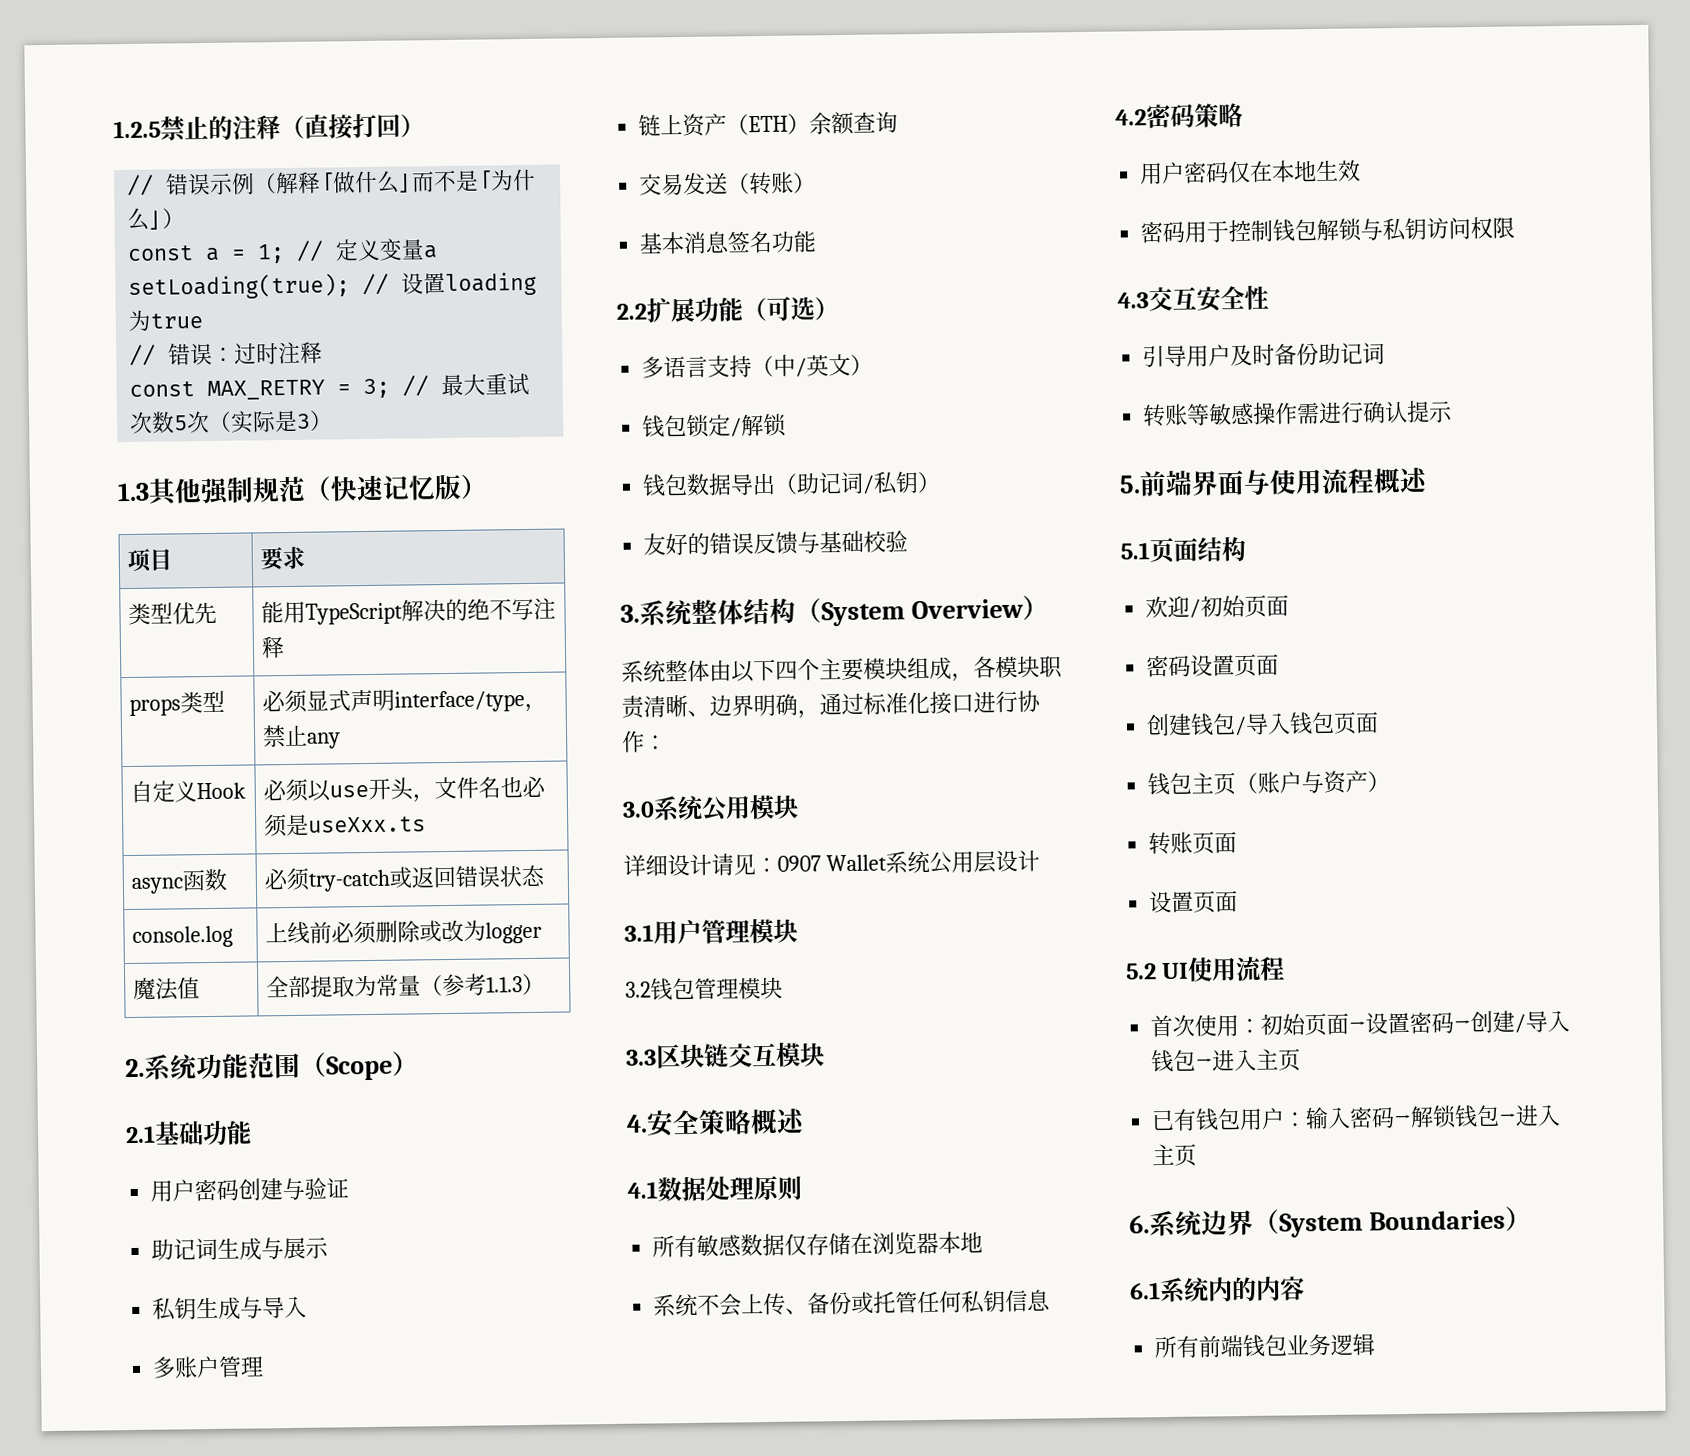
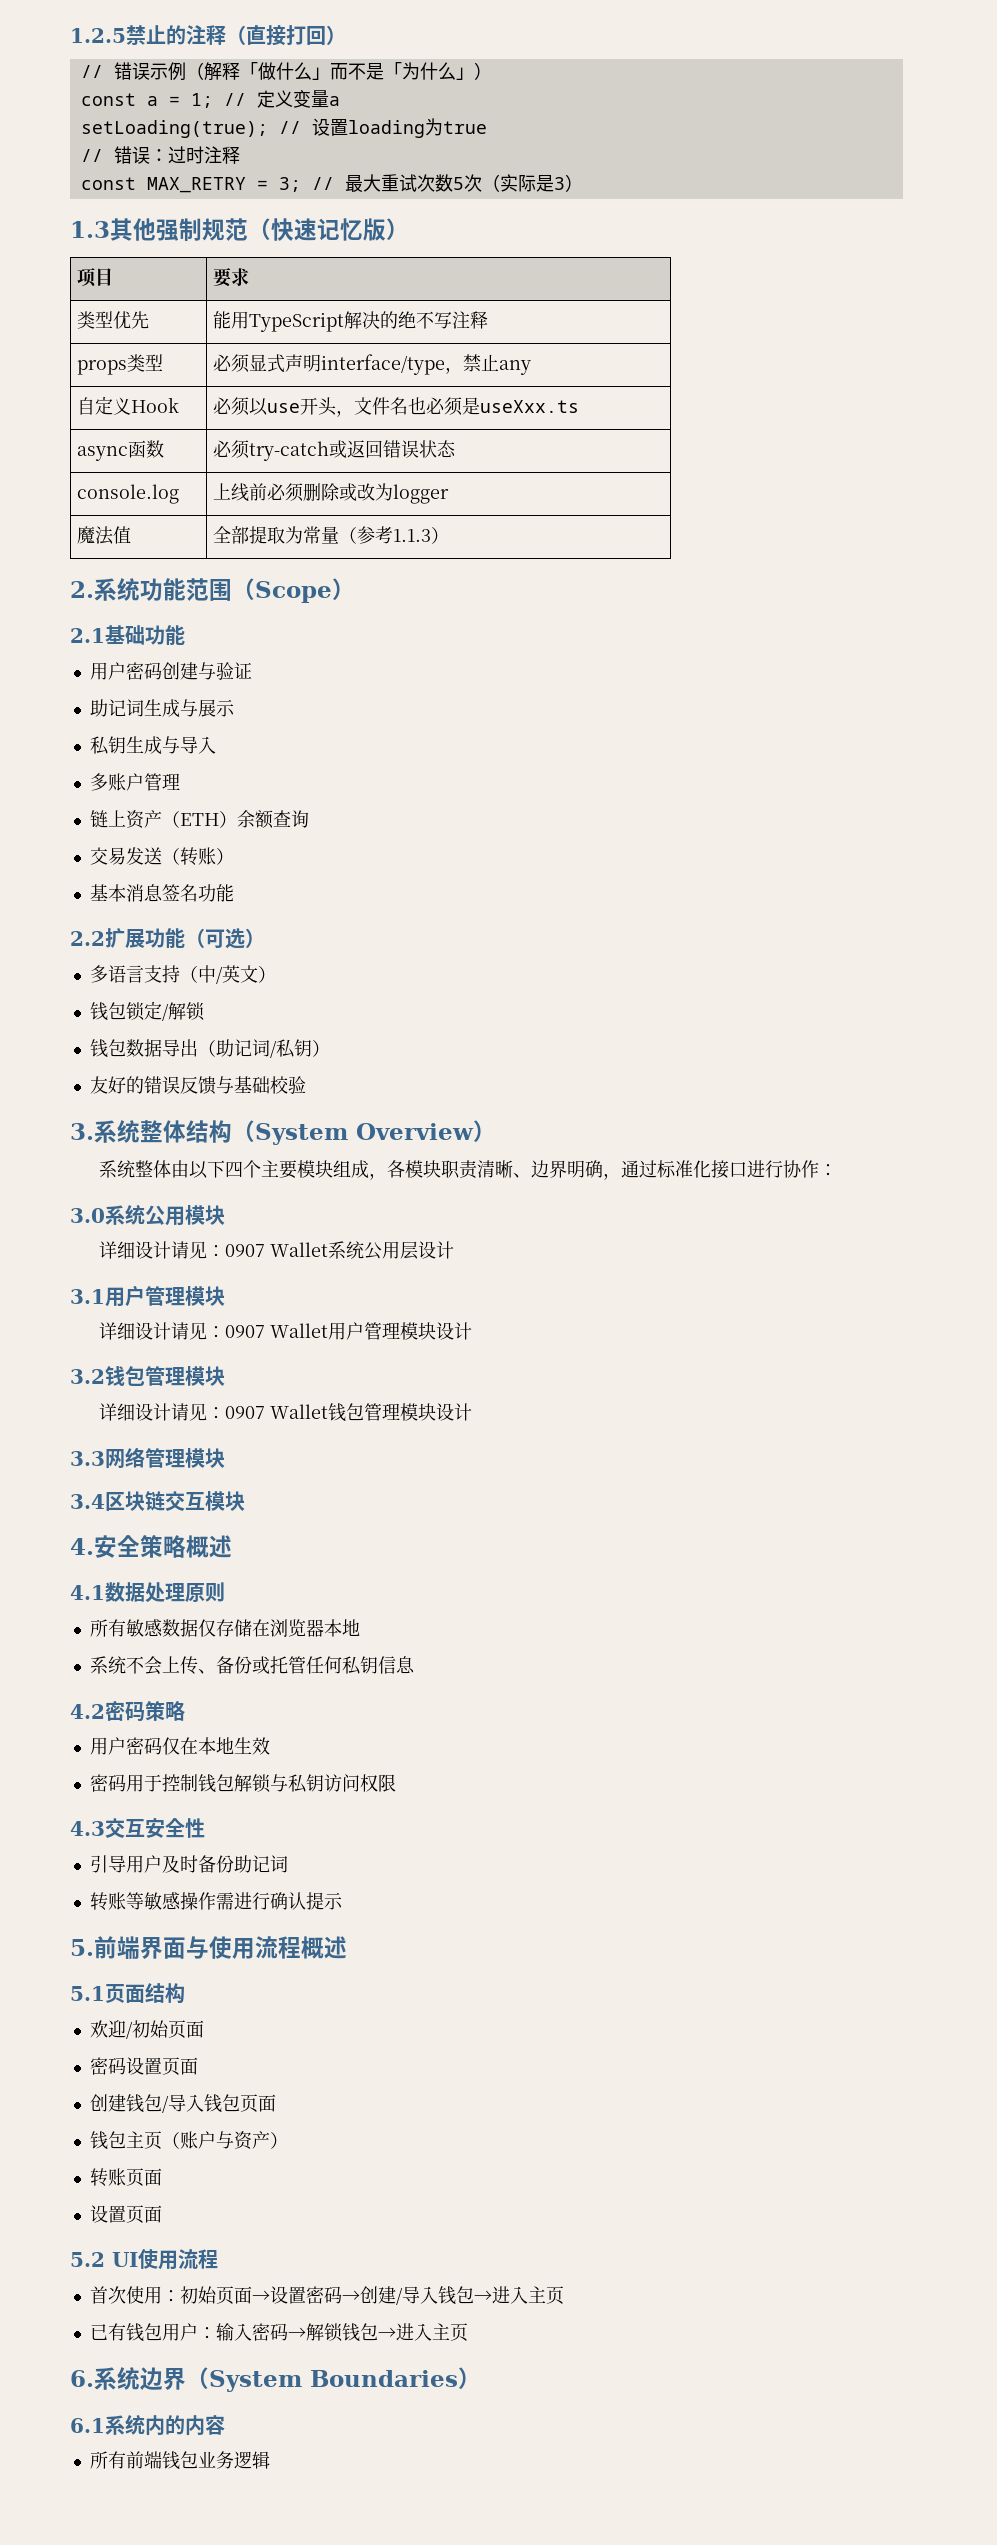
[625,976,783,1001] [626,1049,657,1066] 3.2钱包管理模块 // 3.3 -> [98,1322,472,1340] [70,1366,225,1386] [98,1403,472,1422] [70,1447,225,1469] [70,1494,105,1509] 详细设计请见：0907 Wallet用户管理模块设计 // 3.2钱包管理模块 // 详细设计请见：0907 Wallet钱包管理模块设计 // 3.3网络管理模块 // 3.4

